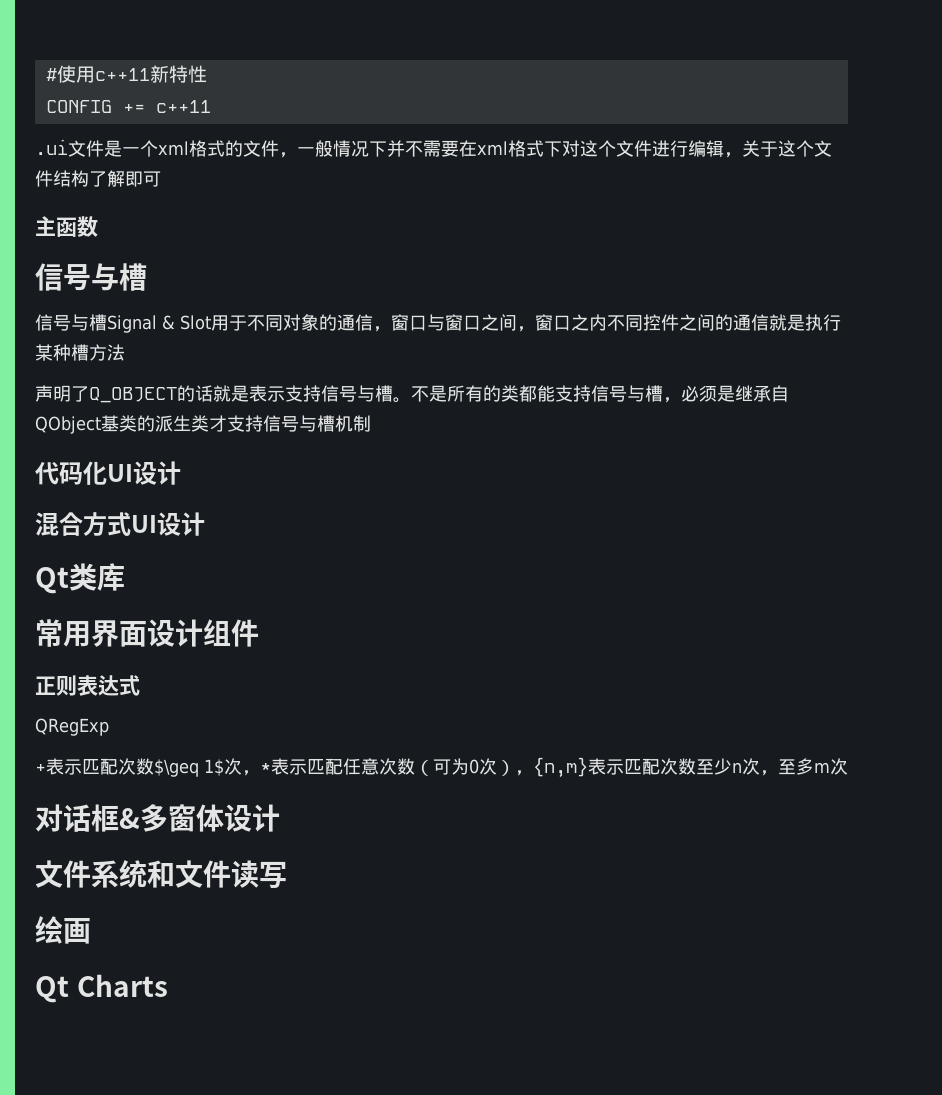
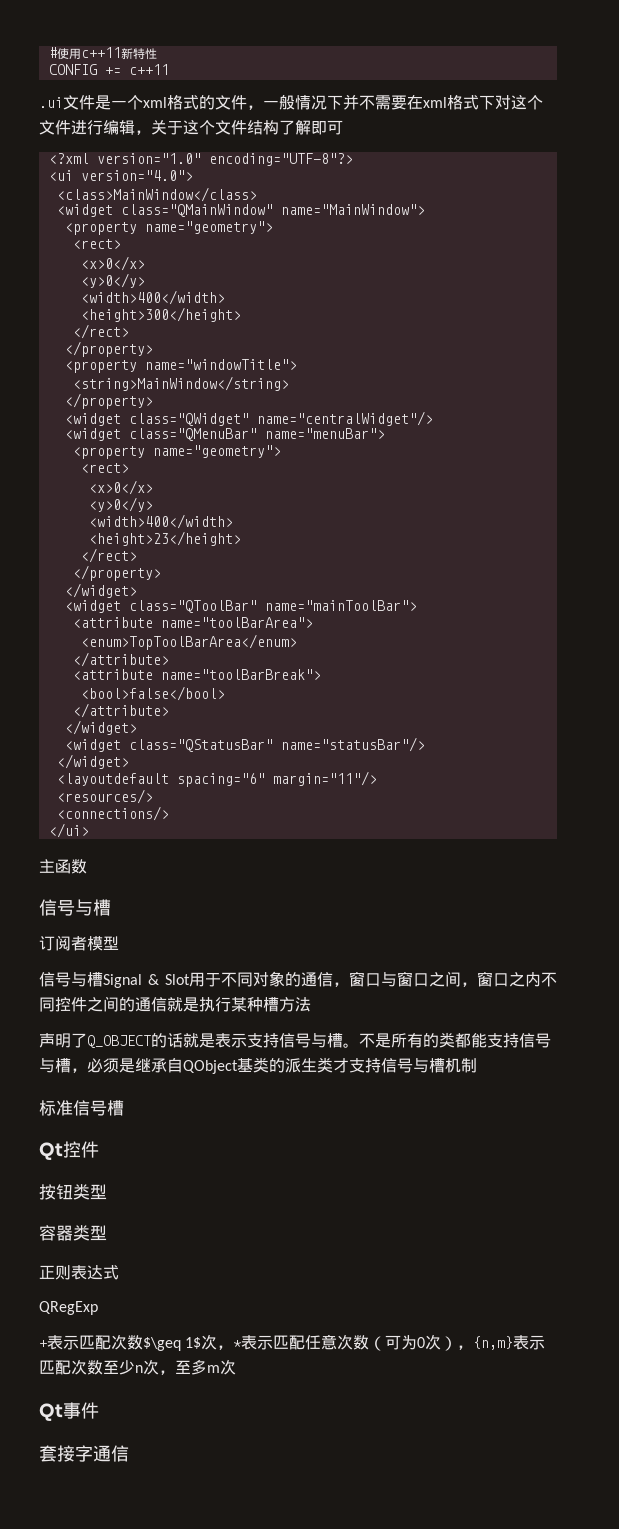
(161, 179) none -> [48,153,353,166] [48,170,193,181] [56,187,257,202] [56,204,425,217] [64,221,273,235] [72,239,121,249] [80,256,145,271] [80,273,145,288] [80,290,225,305] [80,307,241,322] [72,324,129,339] [64,341,153,357] [64,359,297,373] [72,376,289,391] [64,393,153,409] [64,411,433,426] [64,428,385,441] [72,445,281,459] [80,463,129,473] [88,480,153,495] [88,497,153,512] [88,514,233,529] [88,531,241,546] [80,548,137,563] [72,565,161,581] [64,583,137,598] [64,600,417,613] [72,617,313,628] [80,634,297,650] [72,652,169,667] [72,669,321,680] [80,686,225,701] [72,703,169,718] [64,720,137,735] [64,737,425,752] [56,754,129,769] [56,771,377,787] [56,789,153,804] [56,806,169,821] [48,823,89,838] // <?xml version="1.0" encoding="UTF-8"?> // <ui version="4.0"> // <class>MainWindow</class> // <widget class="QMainWindow" name="MainWindow"> // <property name="geometry"> // <rect> // <x>0</x> // <y>0</y> // <width>400</width> // <height>300</height> // </rect> // </property> // <property name="windowTitle"> // <string>MainWindow</string> // </property> // <widget class="QWidget" name="centralWidget"/> // <widget class="QMenuBar" name="menuBar"> // <property name="geometry"> // <rect> // <x>0</x> // <y>0</y> // <width>400</width> // <height>23</height> // </rect> // </property> // </widget> // <widget class="QToolBar" name="mainToolBar"> // <attribute name="toolBarArea"> // <enum>TopToolBarArea</enum> // </attribute> // <attribute name="toolBarBreak"> // <bool>false</bool> // </attribute> // </widget> // <widget class="QStatusBar" name="statusBar"/> // </widget> // <layoutdefault spacing="6" margin="11"/> // <resources/> // <connections/> // </ui>
(147, 277) none -> [39,935,119,951] // 订阅者模型
[35,461,181,485] [35,512,205,536] [35,563,125,594] [35,619,259,647] 代码化UI设计 // 混合方式UI设计 // Qt类库 // 常用界面设计组件 -> [39,1100,124,1116] [39,1141,99,1160] [39,1184,107,1200] [39,1225,107,1241] 标准信号槽 // Qt控件 // 按钮类型 // 容器类型
[35,804,280,832] [35,860,287,889] [35,916,91,944] [35,974,168,1003] 对话框&多窗体设计 // 文件系统和文件读写 // 绘画 // Qt Charts -> [39,1402,99,1421] [39,1445,129,1462] Qt事件 // 套接字通信

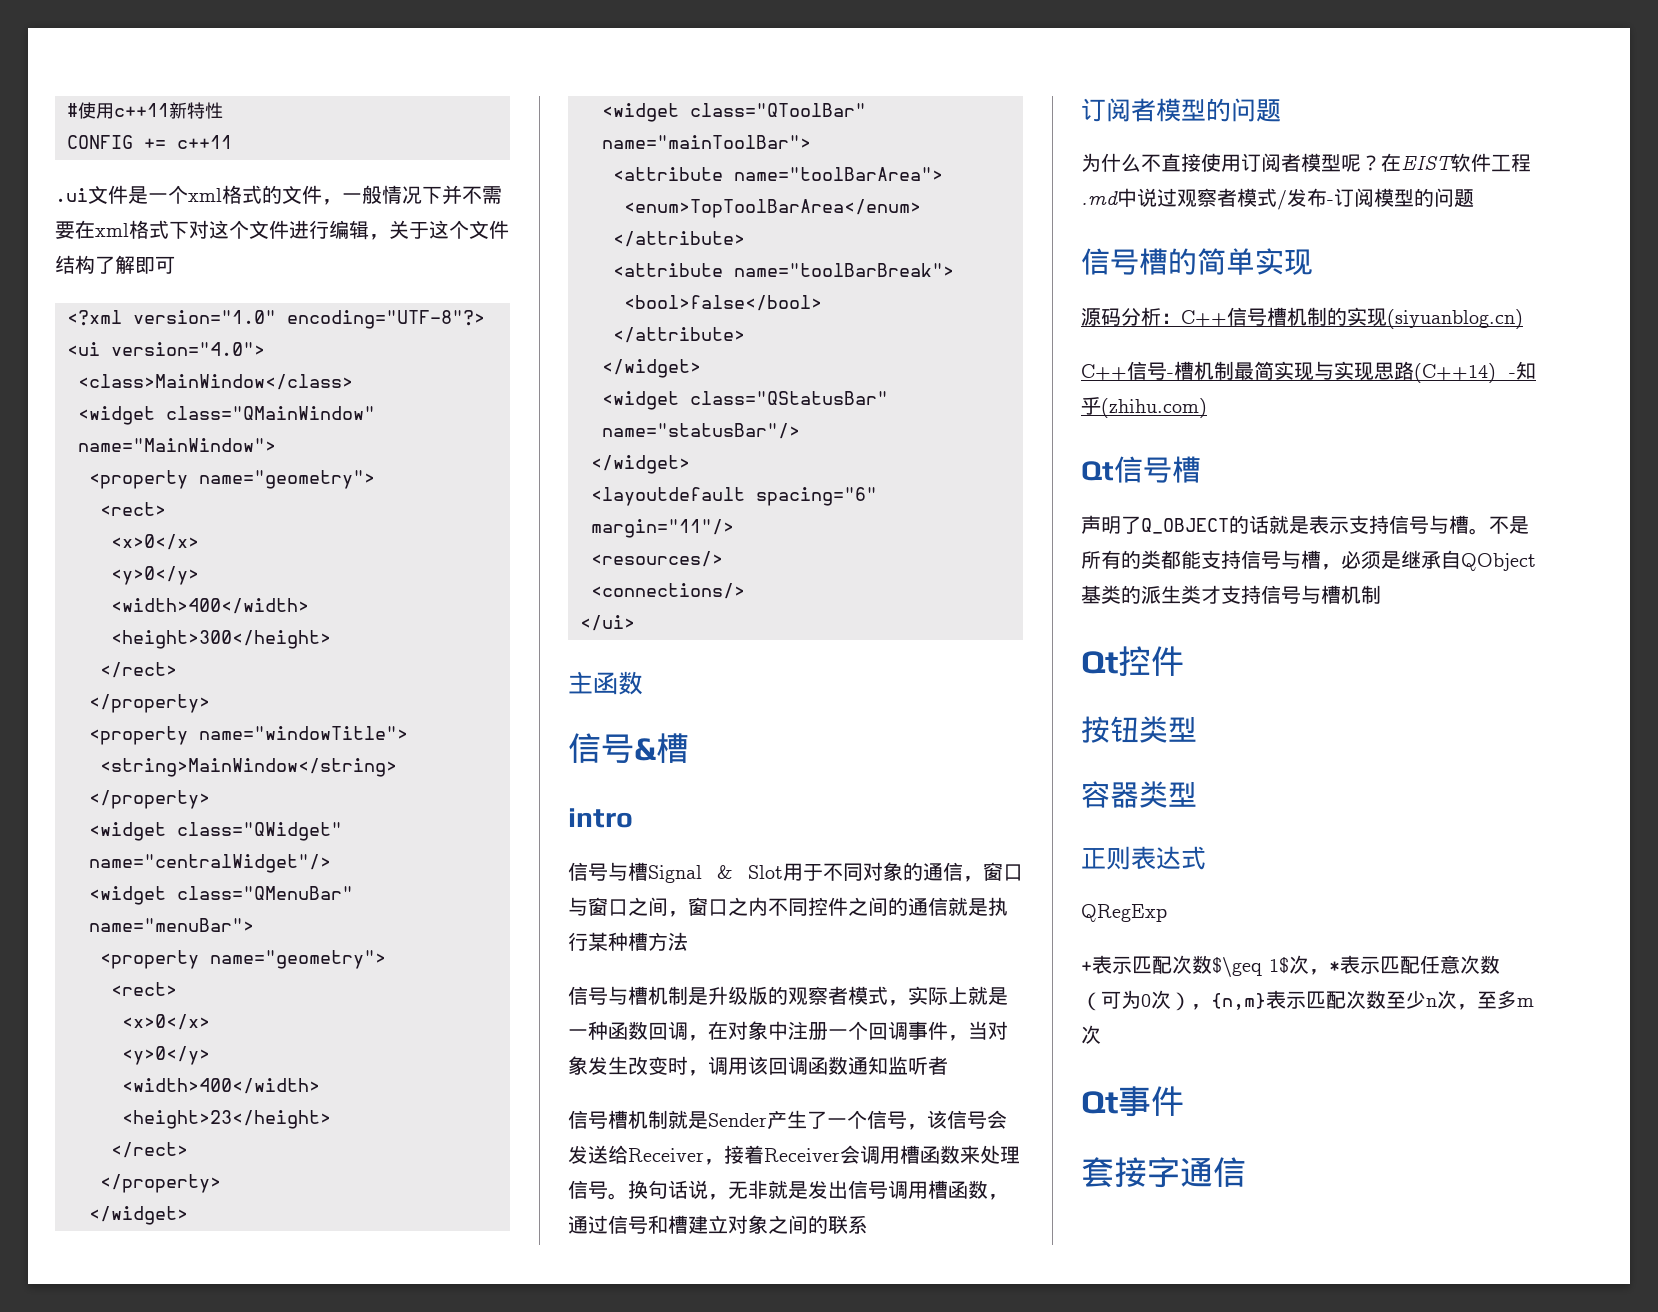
[75,899,111,916] [39,935,119,951] 与槽 // 订阅者模型 -> [634,733,689,763] [568,808,633,828] &槽 // intro
(311, 1004) none -> [568,986,1008,1006] [568,1021,1008,1041] [568,1056,948,1076] [568,1110,1007,1130] [568,1145,1020,1165] [568,1180,1008,1200] [568,1215,868,1234] [1081,98,1281,122] [1081,153,1531,172] [1081,188,1474,210] [1081,248,1313,275] [1081,307,1523,329] [1081,361,1536,383] [1081,397,1207,418] [1081,456,1201,483] // 信号与槽机制是升级版的观察者模式，实际上就是一种函数回调，在对象中注册一个回调事件，当对象发生改变时，调用该回调函数通知监听者 // 信号槽机制就是Sender产生了一个信号，该信号会发送给Receiver，接着Receiver会调用槽函数来处理信号。换句话说，无非就是发出信号调用槽函数，通过信号和槽建立对象之间的联系 // 订阅者模型的问题 // 为什么不直接使用订阅者模型呢？在EIST软件工程.md中说过观察者模式/发布-订阅模型的问题 // 信号槽的简单实现 // 源码分析：C++信号槽机制的实现(siyuanblog.cn) // C++信号-槽机制最简实现与实现思路(C++14) -知乎(zhihu.com) // Qt信号槽
[39,1100,124,1116] // 标准信号槽 -> (1381, 594) none

